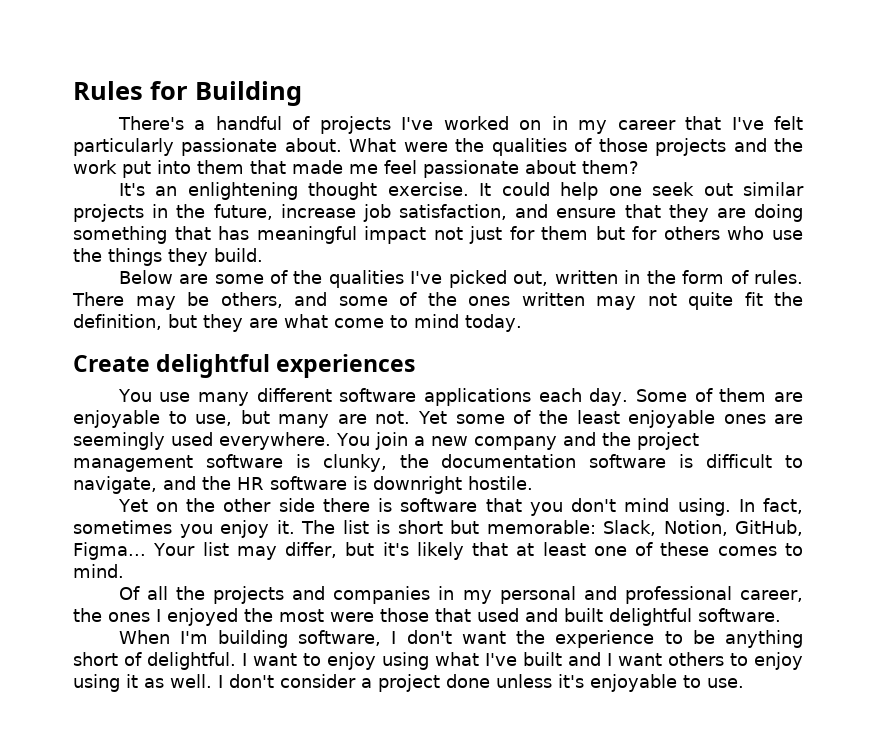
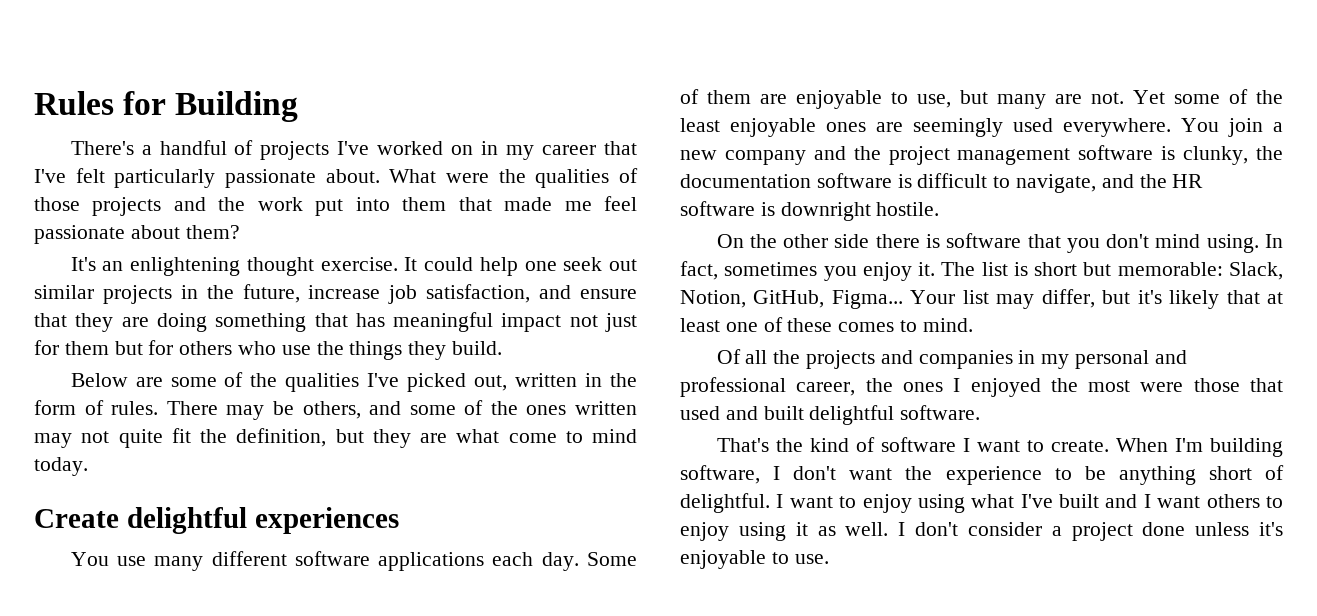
[117,499,178,512] Yet on -> [716,234,744,248] On
(781, 615) none -> [716,437,1109,452] That's the kind of software I want to create.

